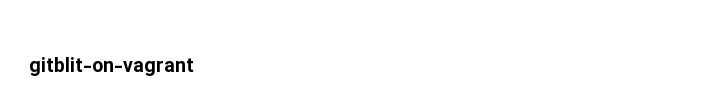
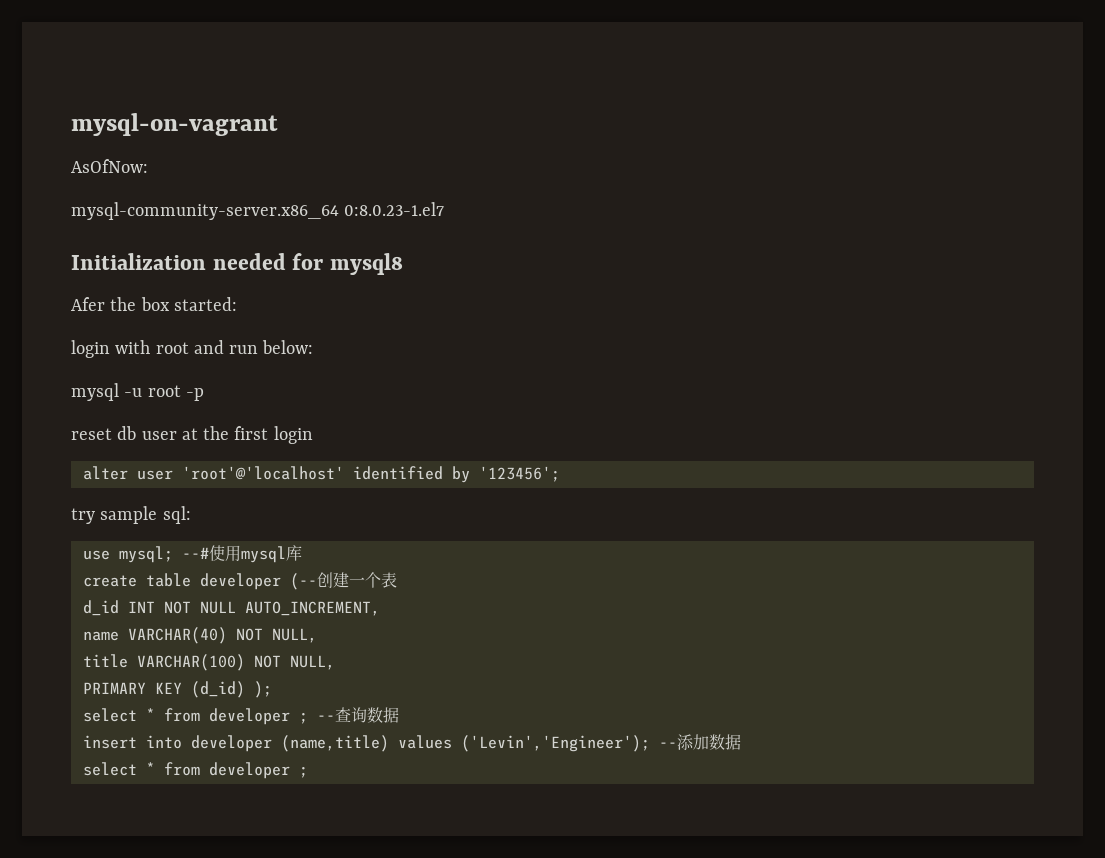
[29,57,194,76] gitblit-on-vagrant -> [71,113,278,136] [71,159,148,173] [71,202,445,220] [71,253,403,275] [71,297,237,311] [71,340,314,358] [71,383,204,401] [71,426,313,444] [82,466,560,483] [71,506,191,524] [82,545,302,563] [82,572,397,590] [82,600,380,616] [82,627,317,644] [82,654,335,671] [82,681,272,698] [82,707,399,725] [82,734,741,752] [82,762,308,779] mysql-on-vagrant // AsOfNow: // mysql-community-server.x86_64 0:8.0.23-1.el7 // Initialization needed for mysql8 // Afer the box started: // login with root and run below: // mysql -u root -p // reset db user at the first login // alter user 'root'@'localhost' identified by '123456'; // try sample sql: // use mysql; --#使用mysql库 // create table developer (--创建一个表 // d_id INT NOT NULL AUTO_INCREMENT, // name VARCHAR(40) NOT NULL, // title VARCHAR(100) NOT NULL, // PRIMARY KEY (d_id) ); // select * from developer ; --查询数据 // insert into developer (name,title) values ('Levin','Engineer'); --添加数据 // select * from developer ;

